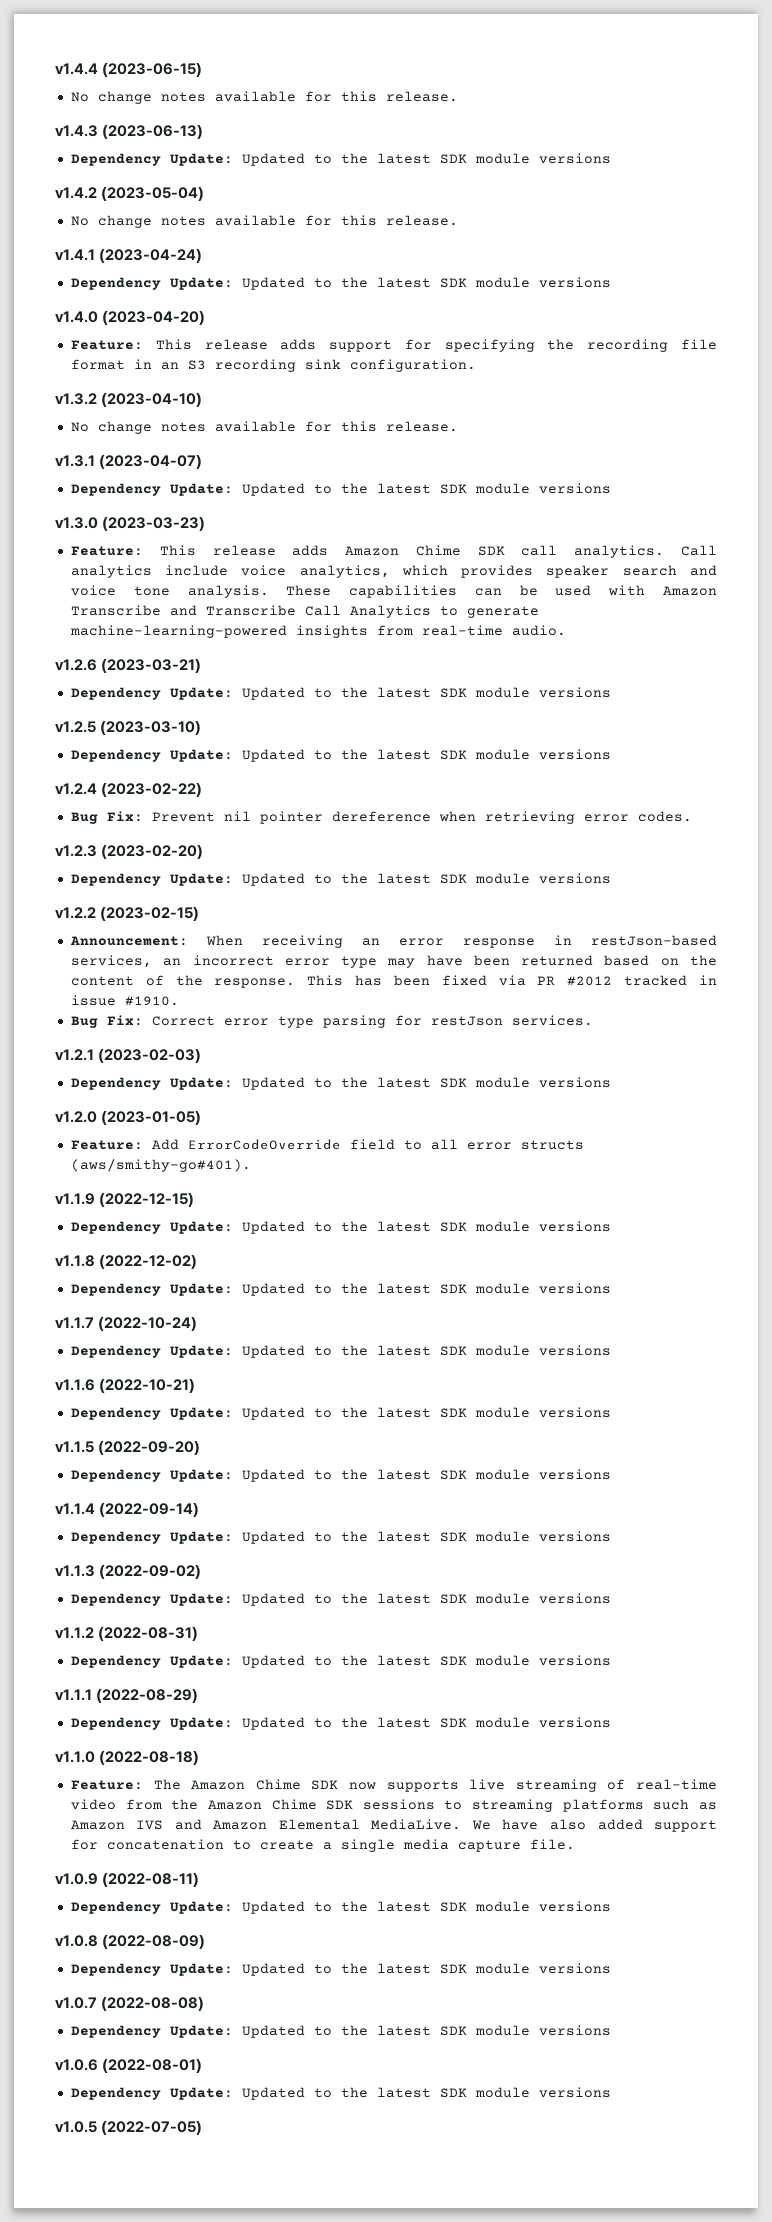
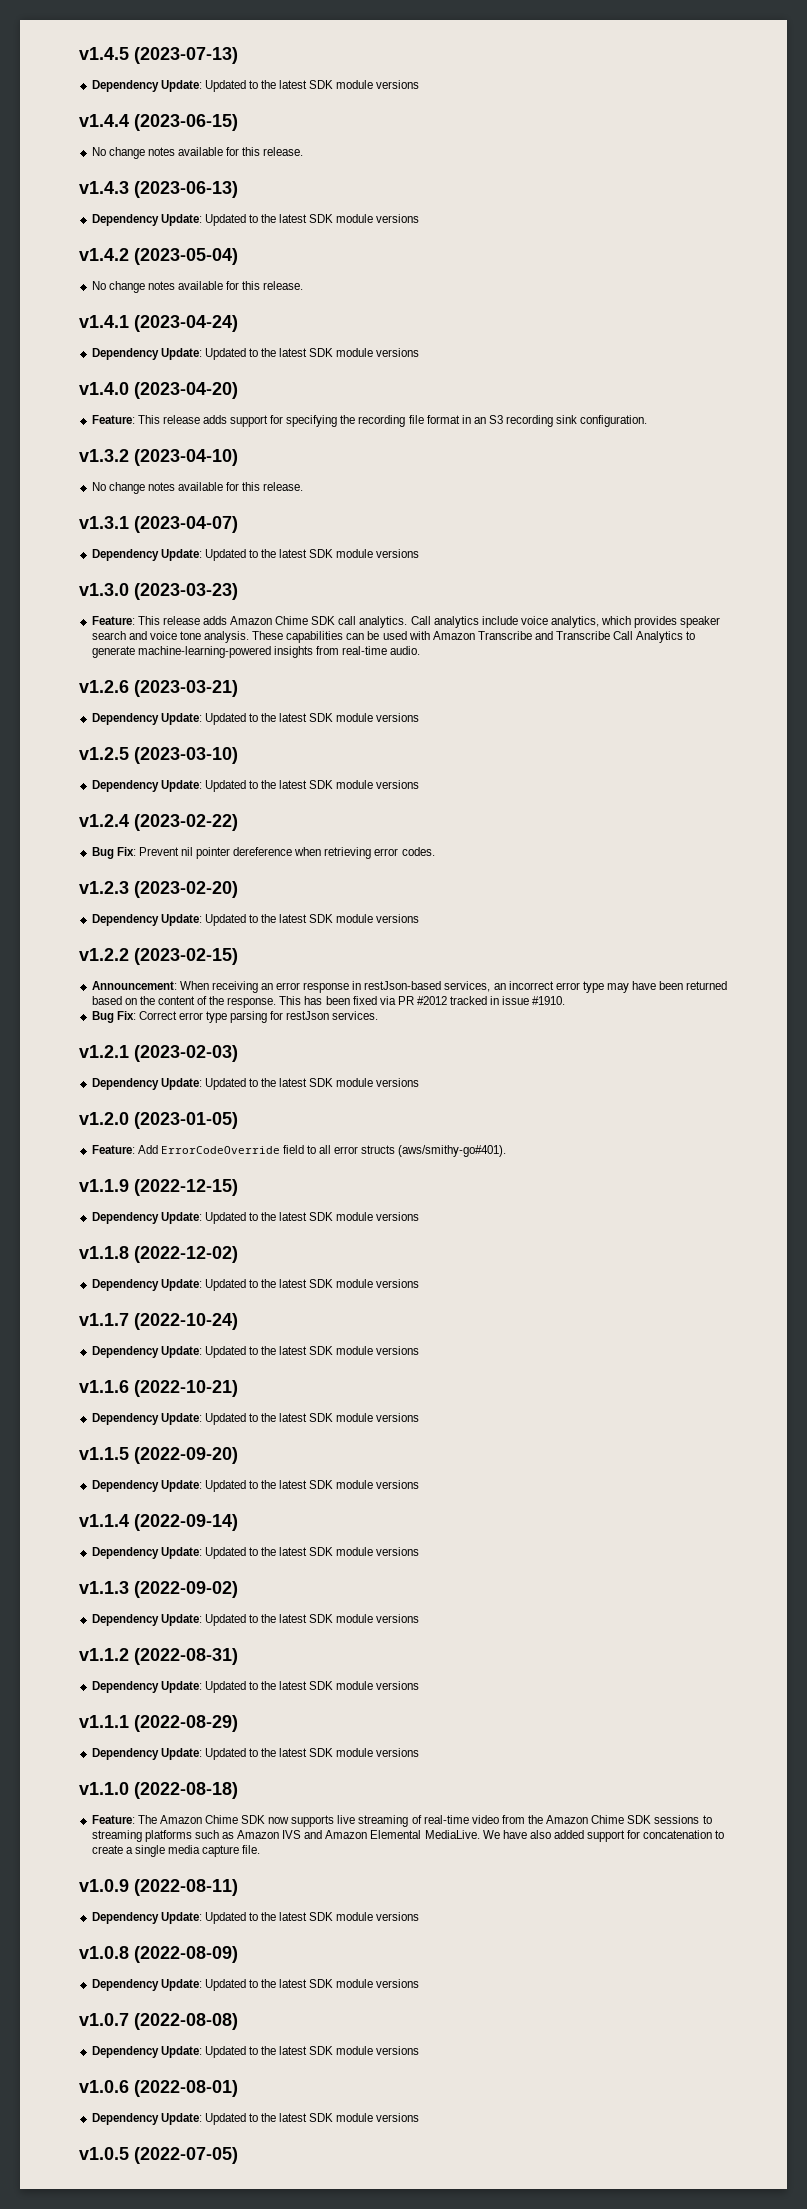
(55, 69) none -> [79,47,238,64] [91,80,420,92] v1.4.5 (2023-07-13) // Dependency Update: Updated to the latest SDK module versions //

